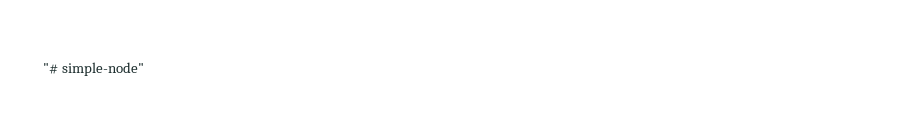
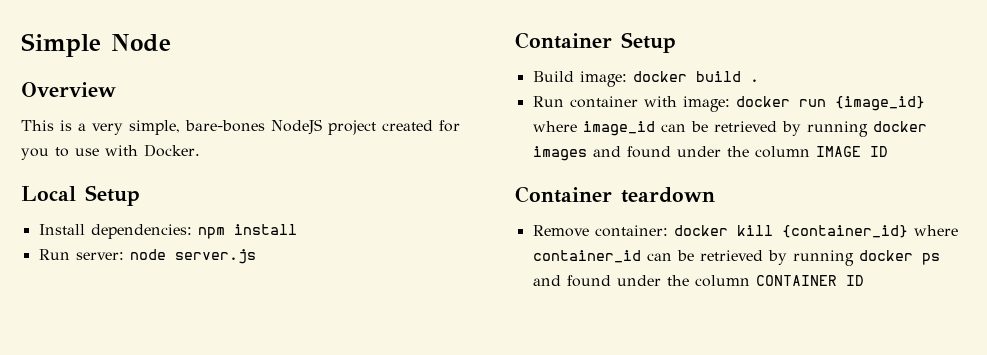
[43,62,144,76] "# simple-node" -> [21,33,171,57] [21,82,116,97] [21,119,460,135] [21,144,200,160] [21,185,140,206] [38,224,297,239] [38,249,256,264] [515,32,676,53] [532,71,759,87] [532,96,925,112] [532,121,927,137] [532,146,888,161] [515,186,715,203] [532,225,958,238] [532,250,940,266] [532,275,864,287] Simple Node // Overview // This is a very simple, bare-bones NodeJS project created for you to use with Docker. // Local Setup // Install dependencies: npm install // Run server: node server.js // Container Setup // Build image: docker build . // Run container with image: docker run {image_id} where image_id can be retrieved by running docker images and found under the column IMAGE ID // Container teardown // Remove container: docker kill {container_id} where container_id can be retrieved by running docker ps and found under the column CONTAINER ID

